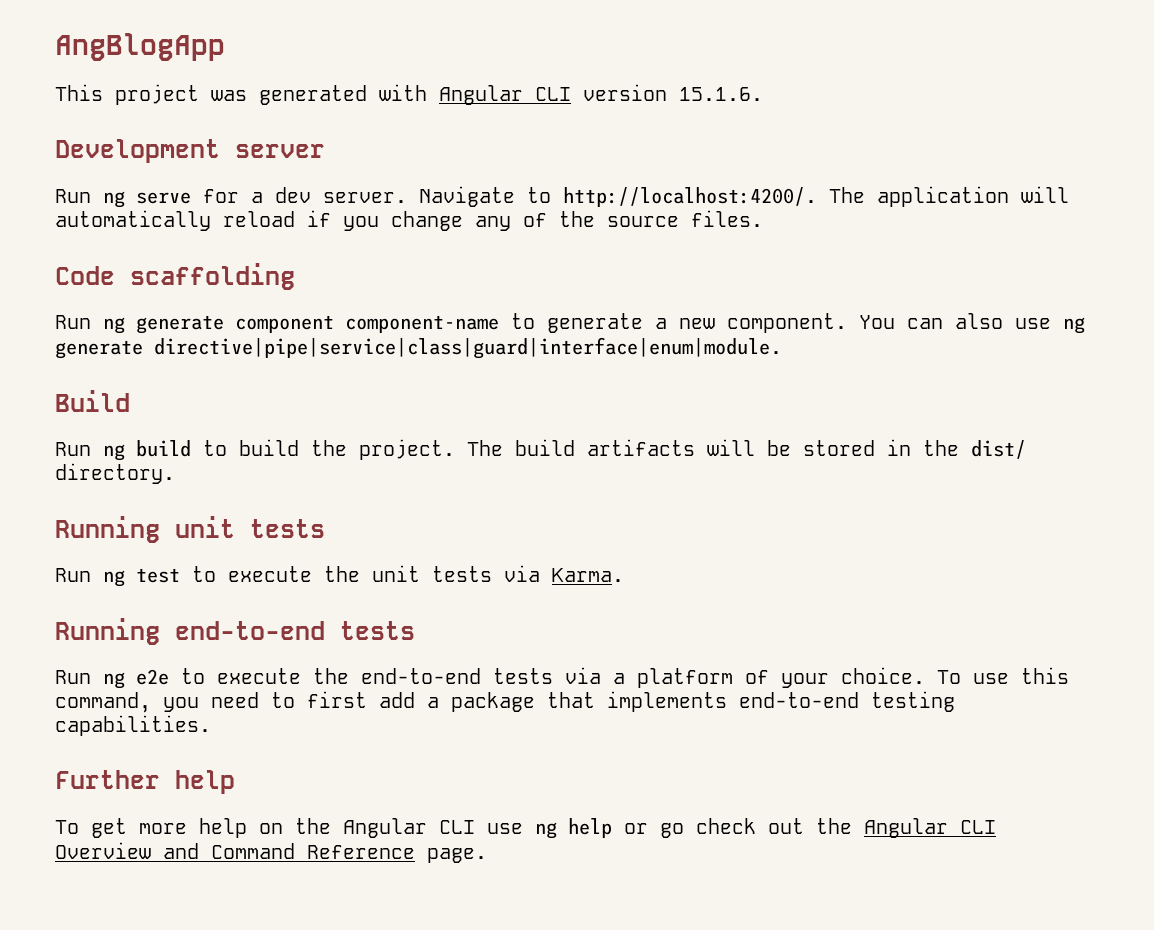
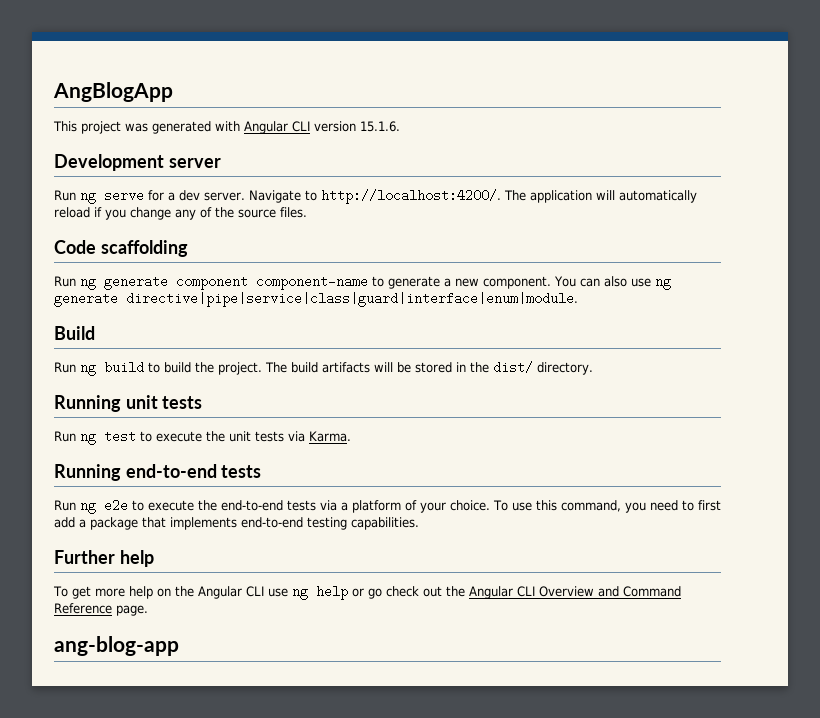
(487, 855) none -> [54,636,179,656] // ang-blog-app

